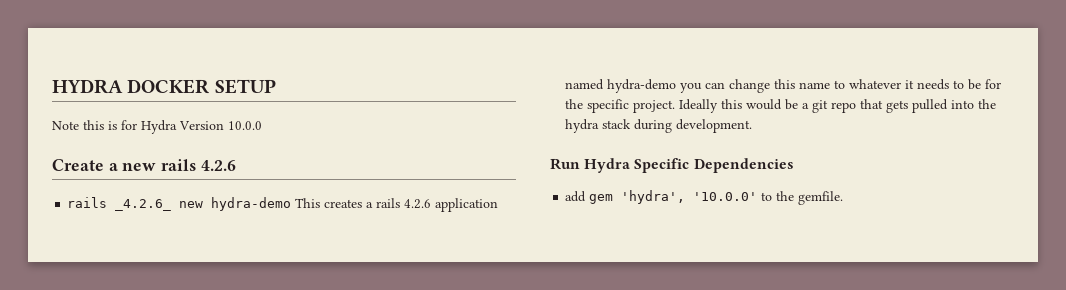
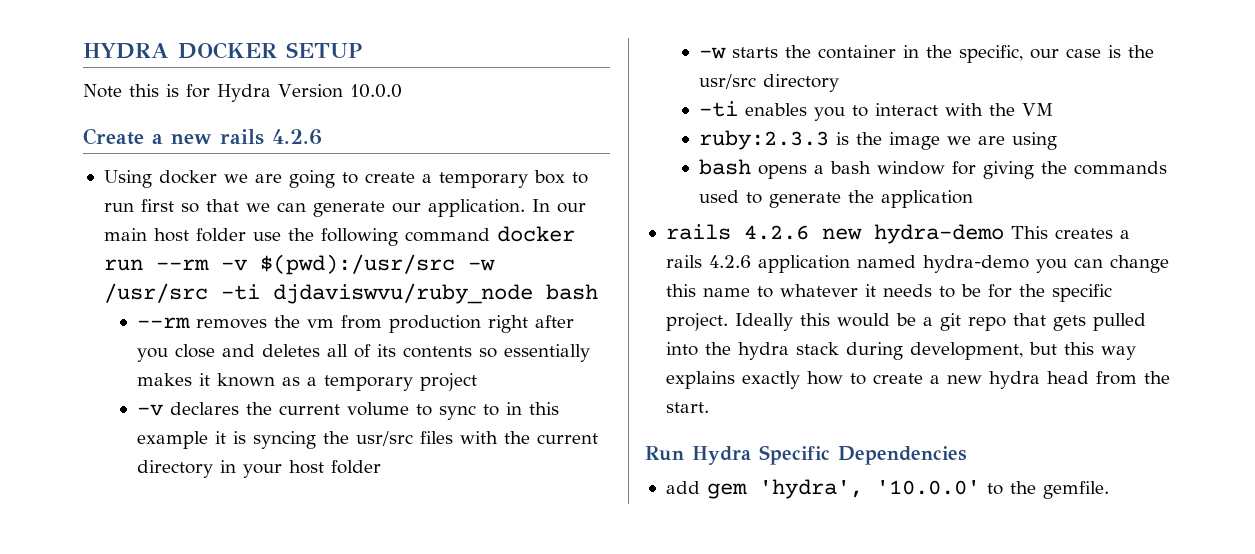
[67,197,172,211] // rails _4.2.6_ -> [103,170,588,188] [103,199,586,217] [103,226,575,246] [103,254,495,275] [103,283,598,304] [136,315,574,333] [136,344,590,362] [136,373,477,391] [136,402,559,420] [136,431,598,449] [136,460,381,478] [698,45,1154,63] [698,74,839,92] [698,101,1053,121] [698,130,1057,150] [698,159,1167,179] [698,190,973,208] [665,224,809,240] // Using docker we are going to create a temporary box to run first so that we can generate our application. In our main host folder use the following command docker run --rm -v $(pwd):/usr/src -w /usr/src -ti djdaviswvu/ruby_node bash // --rm removes the vm from production right after you close and deletes all of its contents so essentially makes it known as a temporary project // -v declares the current volume to sync to in this example it is syncing the usr/src files with the current directory in your host folder // -w starts the container in the specific, our case is the usr/src directory // -ti enables you to interact with the VM // ruby:2.3.3 is the image we are using // bash opens a bash window for giving the commands used to generate the application // rails 4.2.6
[676,119,753,133] development. -> [909,342,1136,360] [665,371,1170,389] [665,402,709,413] development, but this way explains exactly how to create a new hydra head from the start.

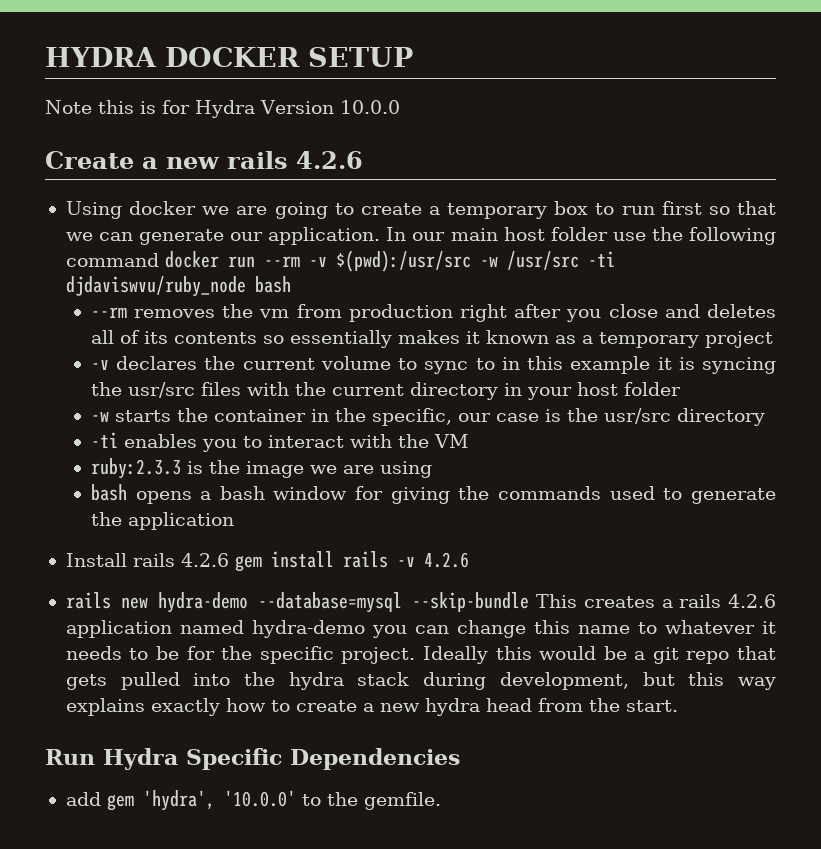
[665,224,1004,244] rails 4.2.6 new hydra-demo -> [65,551,469,572] [65,592,530,613] Install rails 4.2.6 gem install rails -v 4.2.6 // rails new hydra-demo --database=mysql --skip-bundle

